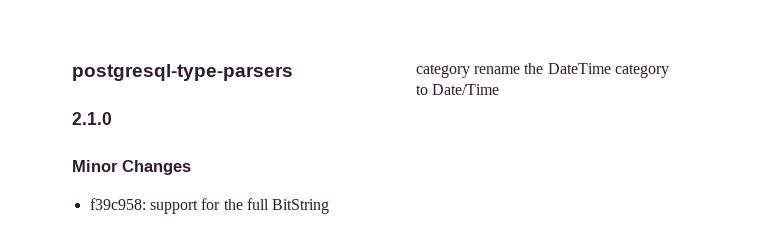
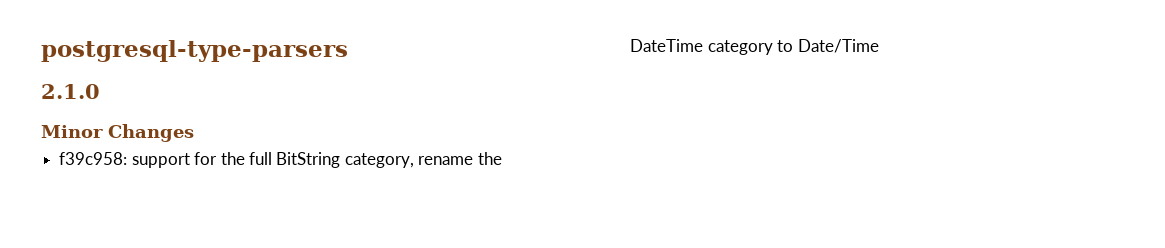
[415,64,470,78] category -> [344,153,414,168] category,

